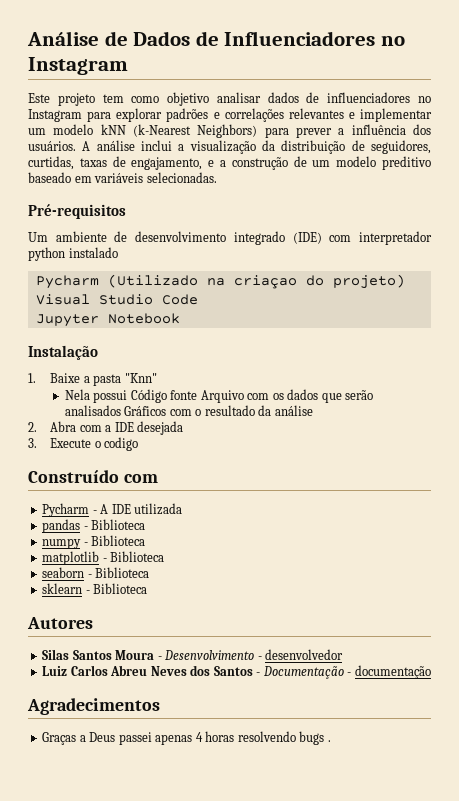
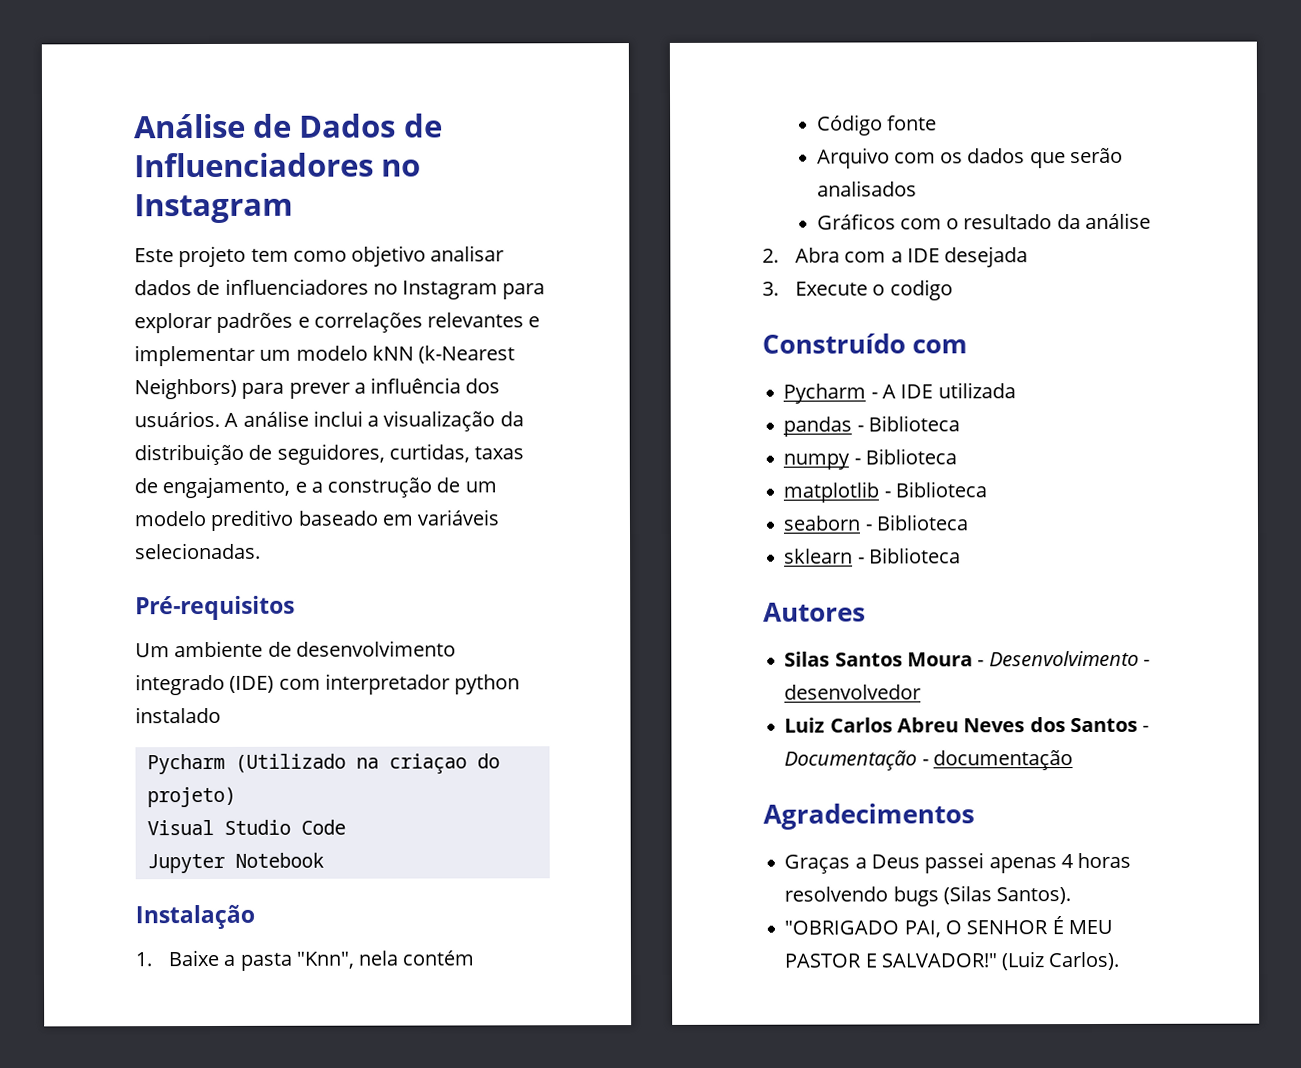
[124,373,157,383] [64,389,128,403] "Knn" // Nela possui -> [295,950,475,969] "Knn", nela contém //
(198, 395) none -> (937, 123) //
(121, 410) none -> (917, 188) //
[327,740,331,742] . -> [942,885,1072,905] [784,916,1113,938] [784,951,1120,971] (Silas Santos). // "OBRIGADO PAI, O SENHOR É MEU PASTOR E SALVADOR!" (Luiz Carlos).

